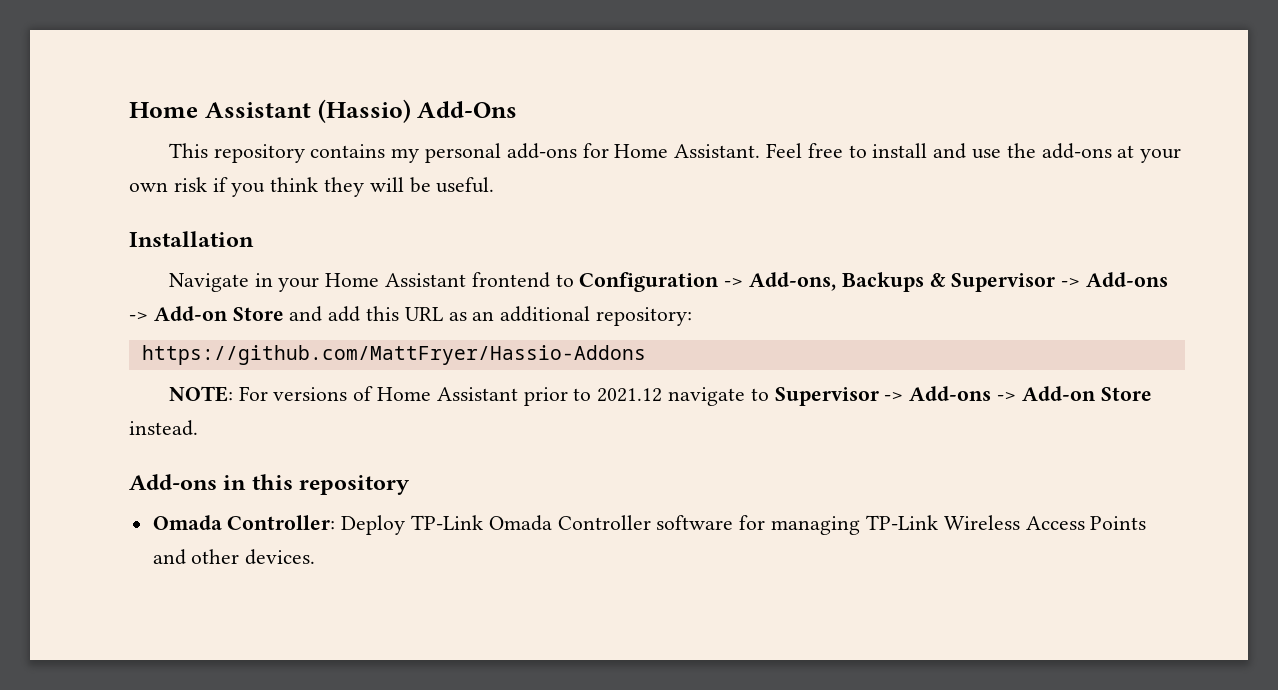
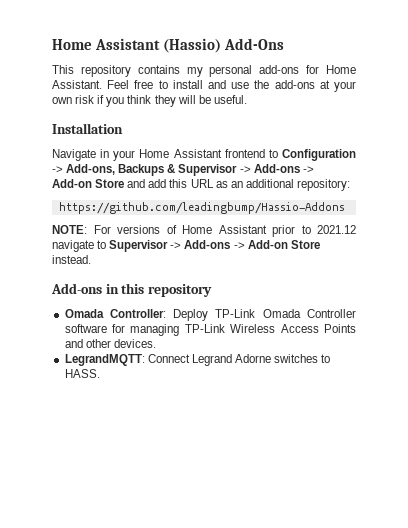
[141,345,646,365] https://github.com/MattFryer/Hassio-Addons -> [58,202,345,214] https://github.com/leadingbump/Hassio-Addons
(316, 557) none -> [64,354,331,366] [64,369,100,378] // LegrandMQTT: Connect Legrand Adorne switches to HASS.

